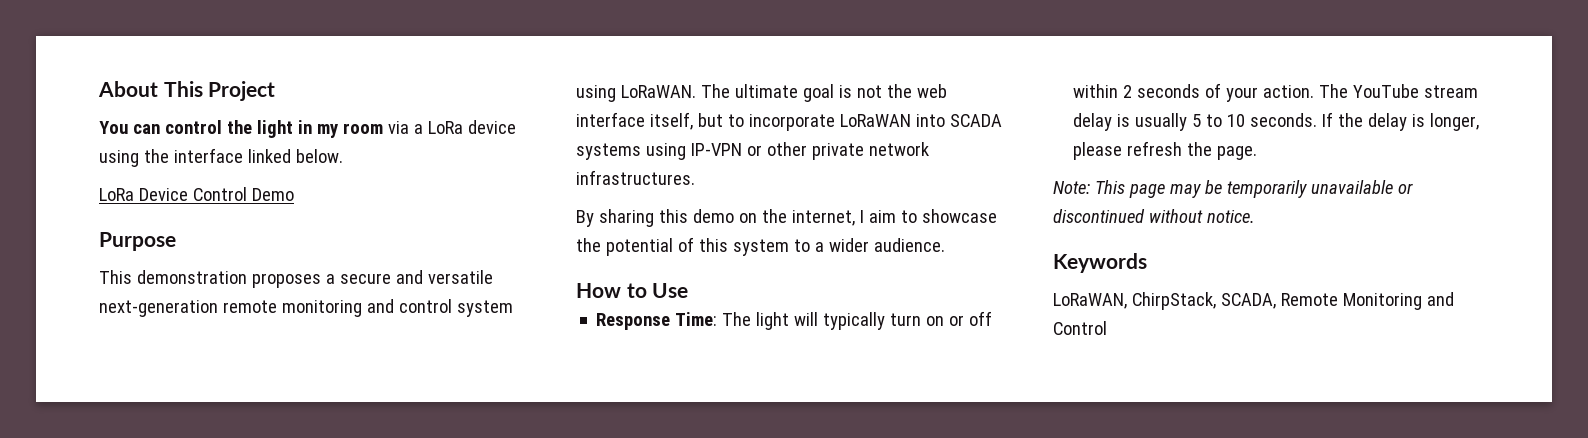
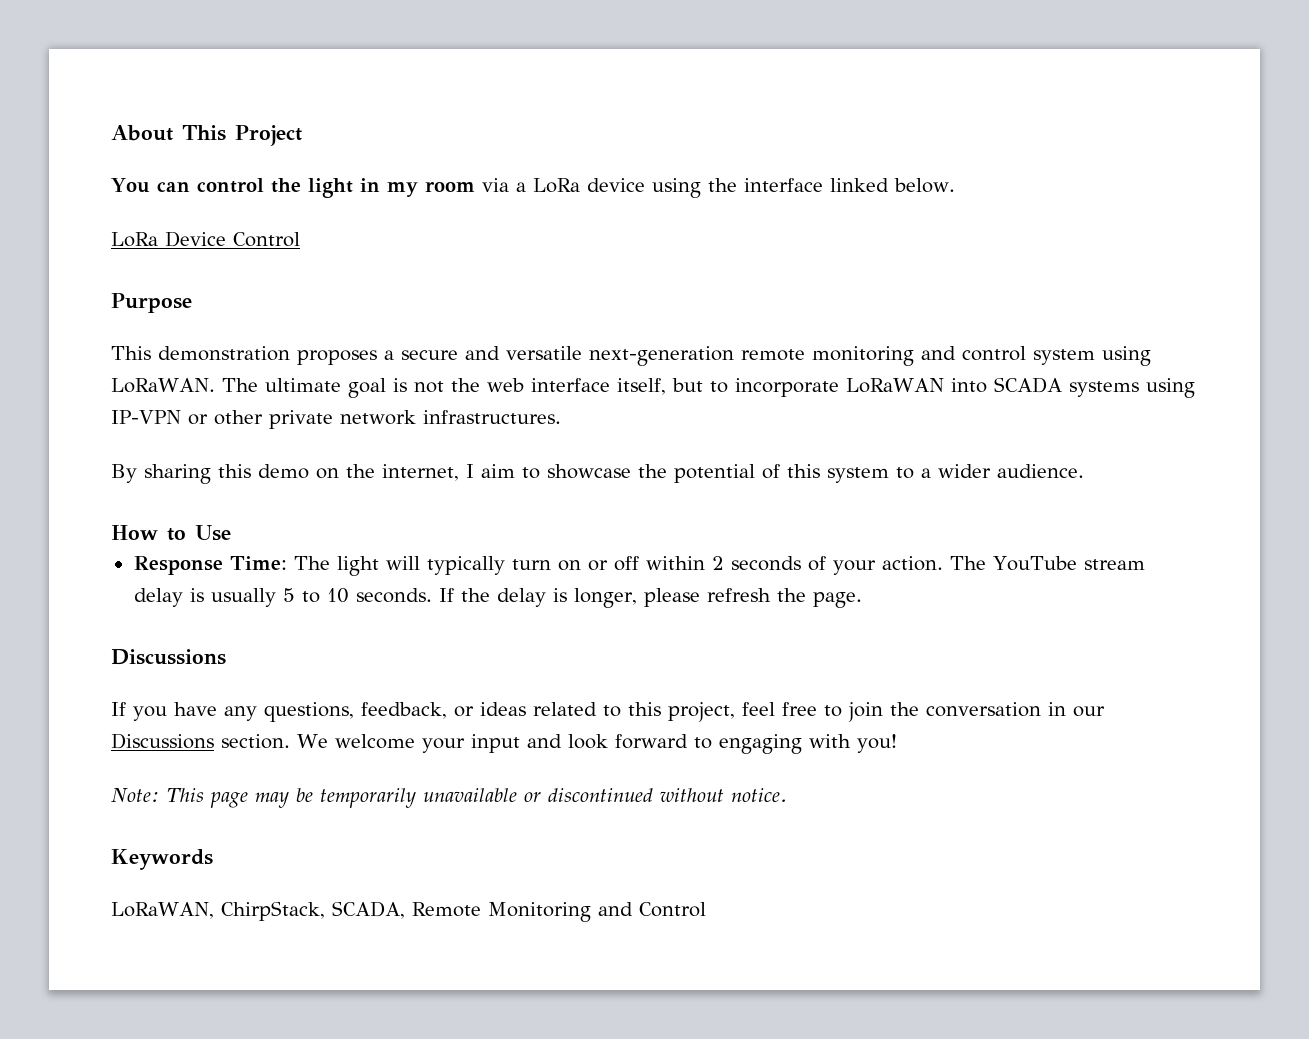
[251,188,294,201] Demo -> (300, 239) none
(1258, 153) none -> [111,649,226,665] [111,702,1105,722] [111,733,897,754] // Discussions // If you have any questions, feedback, or ideas related to this project, feel free to join the conversation in our Discussions section. We welcome your input and look forward to engaging with you!

